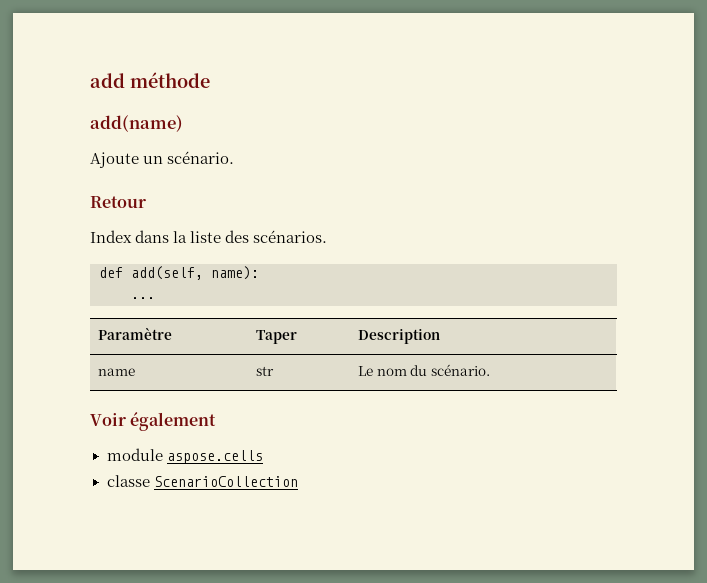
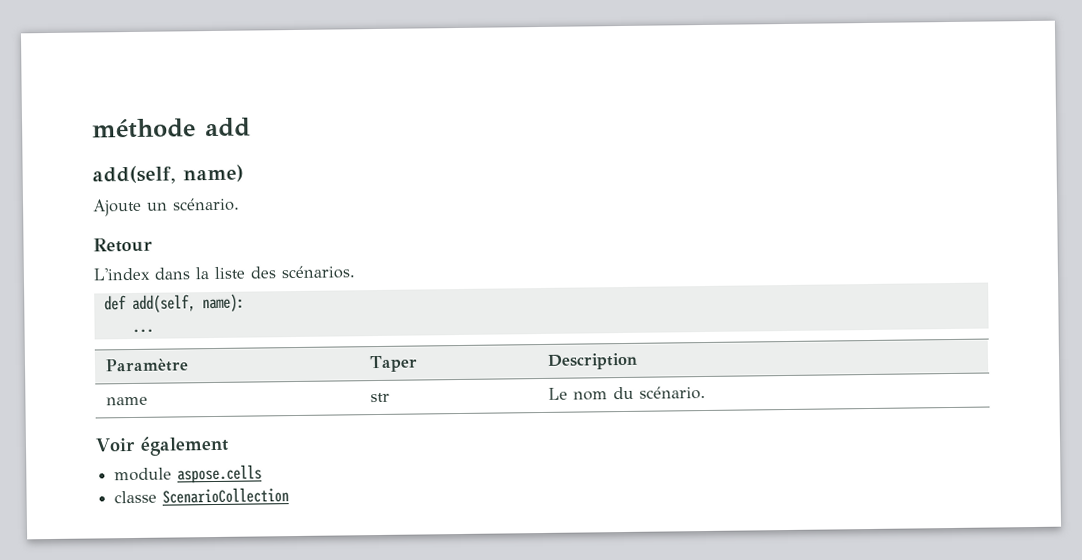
(90, 80) none -> [92,118,196,139] méthode
[130,72,210,88] [90,115,183,132] méthode // add(name) -> [92,164,244,185] // add(self, name)
[90,230,132,243] Index -> [93,267,150,281] L'index

